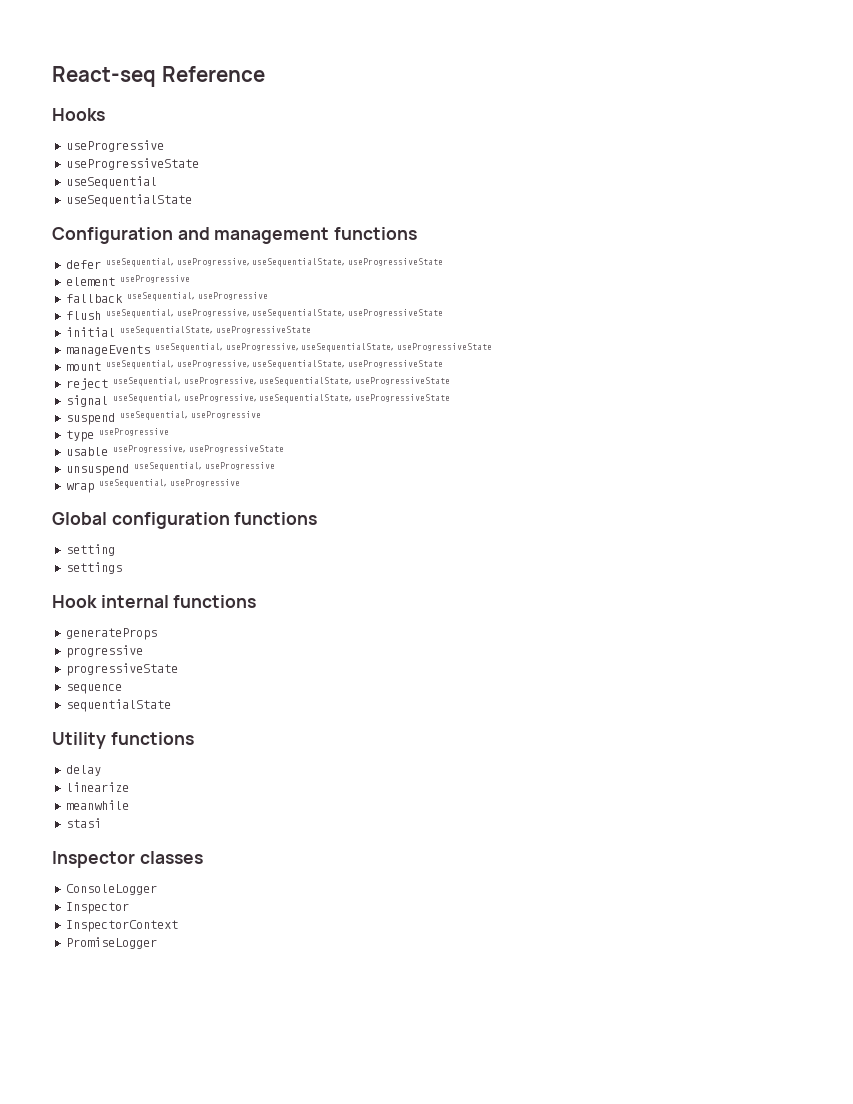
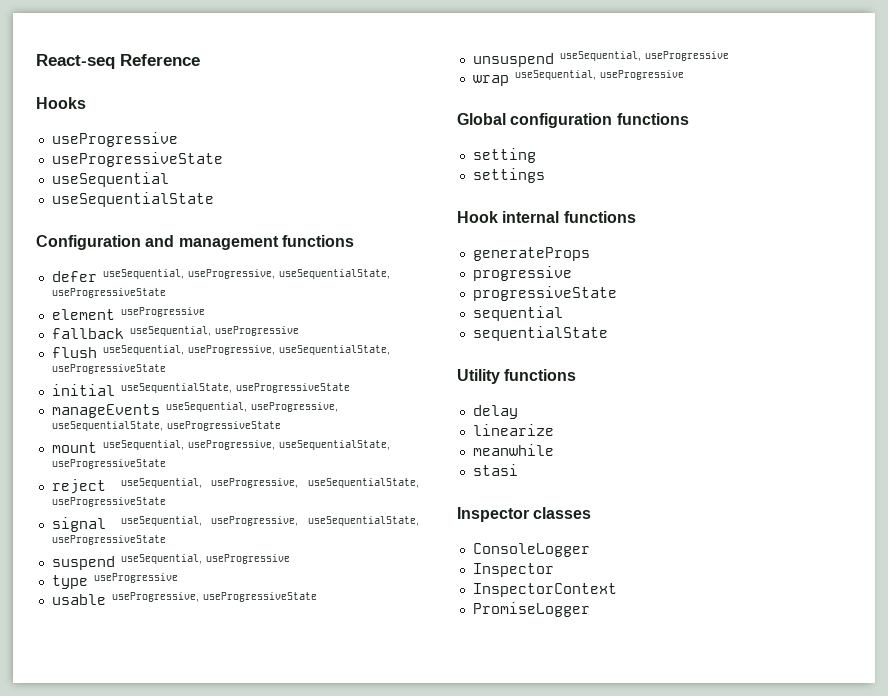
[66,684,123,694] sequence -> [472,306,563,321] sequential

